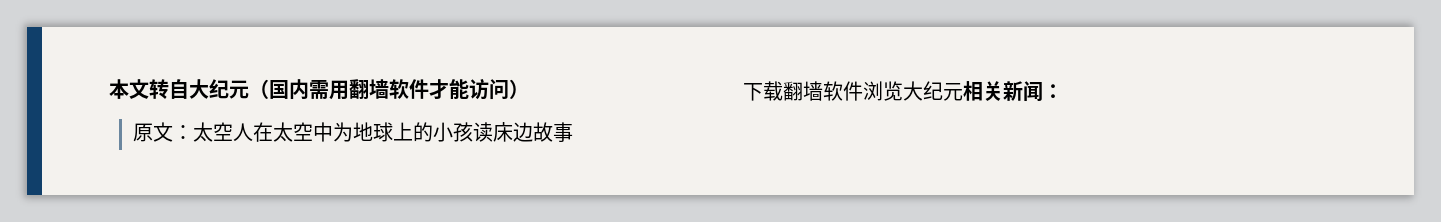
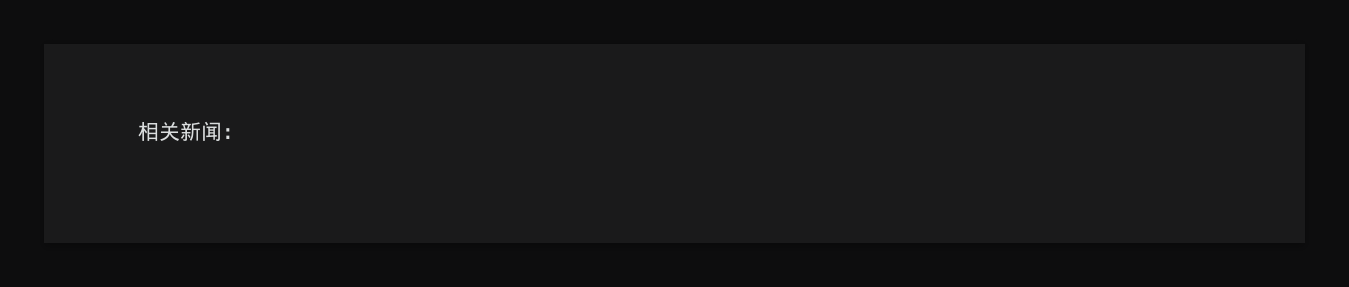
[109,79,529,100] [133,122,574,142] [743,81,963,101] 本文转自大纪元（国内需用翻墙软件才能访问） // 原文：太空人在太空中为地球上的小孩读床边故事 // 下载翻墙软件浏览大纪元 -> (138, 131) none

